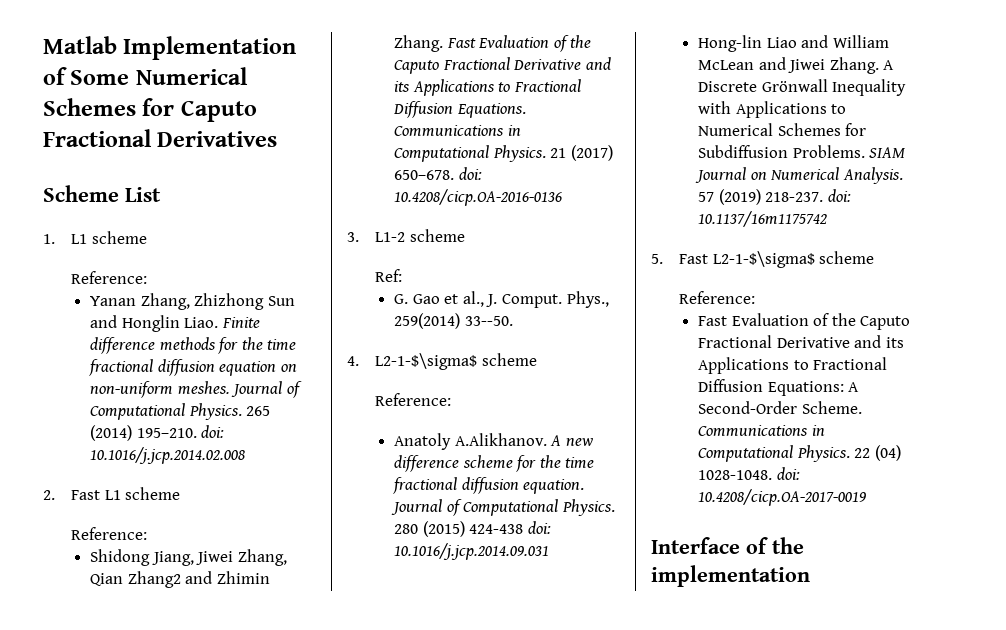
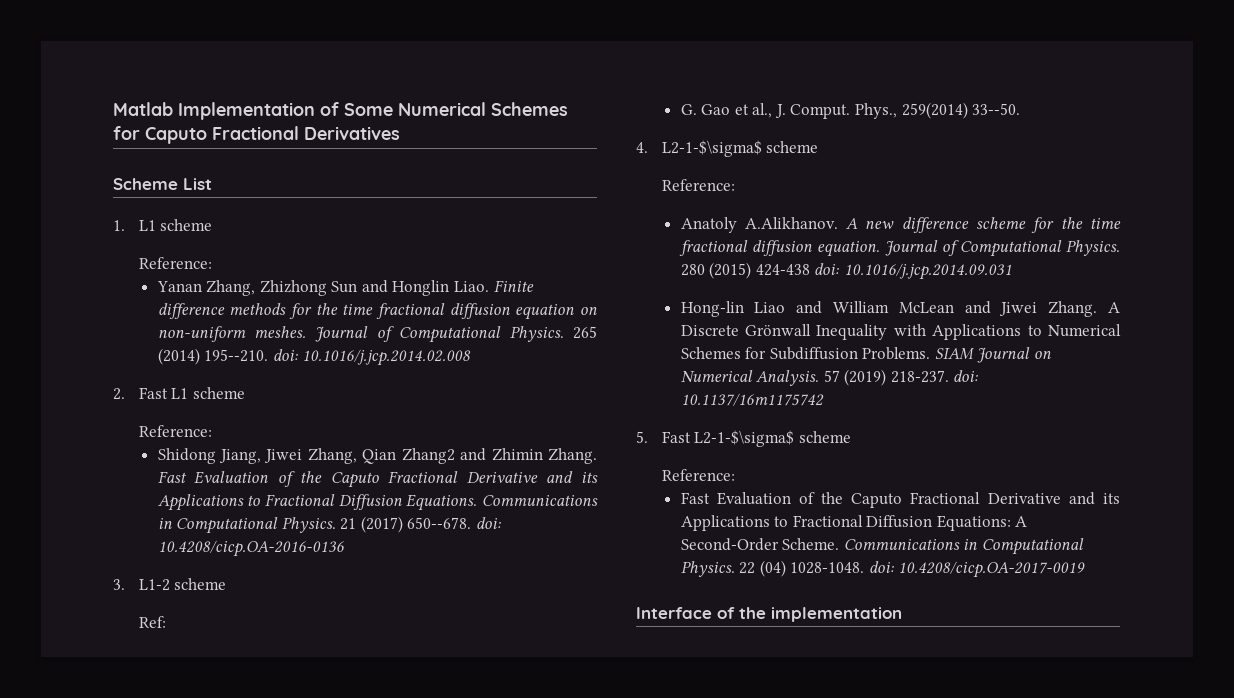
[136,428,197,438] 195–210. -> [204,349,269,362] 195--210.
[394,170,455,180] 650–678. -> [407,517,472,529] 650--678.

